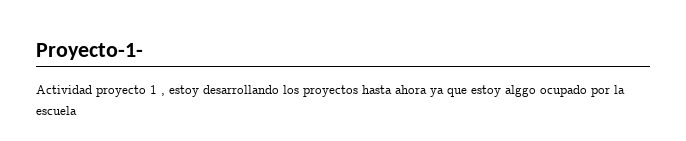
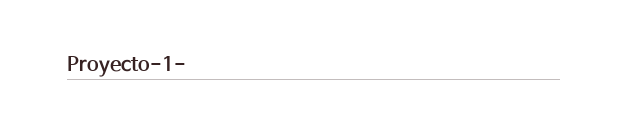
[36,85,625,97] [36,106,77,115] // Actividad proyecto 1 , estoy desarrollando los proyectos hasta ahora ya que estoy alggo ocupado por la escuela -> (186, 66) none

